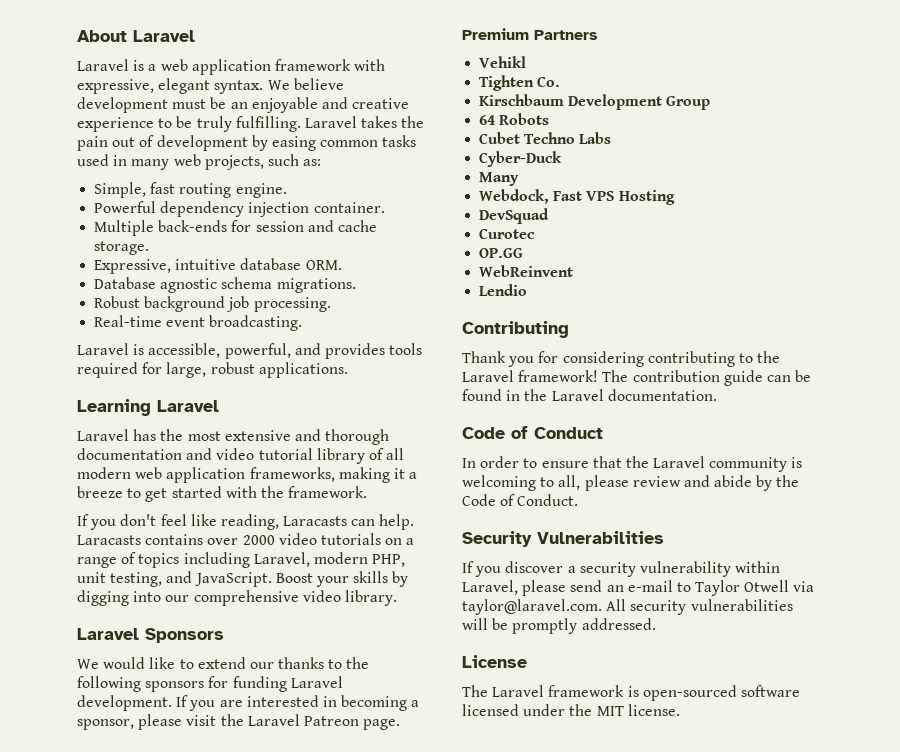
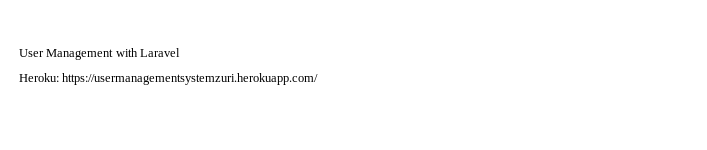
[77,30,195,42] [77,59,386,75] [77,78,344,94] [77,97,410,113] [77,116,425,132] [77,135,417,151] [77,154,322,170] [94,182,287,198] [94,201,385,217] [94,220,377,236] [94,241,150,255] [94,258,342,274] [94,277,356,293] [94,296,331,312] [94,315,303,331] [77,343,423,359] [77,362,348,378] [77,399,219,416] [77,429,390,445] [77,448,405,464] [77,467,418,483] [77,486,368,502] [77,514,415,530] [77,533,415,545] [77,552,406,568] [77,571,409,587] [77,590,397,606] [77,628,224,643] [77,657,370,669] [77,676,343,692] [77,695,420,711] [77,714,401,730] [462,28,598,40] [479,56,527,68] [479,75,561,91] [479,94,711,110] [479,113,550,125] [479,132,612,144] [479,151,563,167] [479,172,520,186] [479,189,675,205] [479,208,550,224] [479,228,536,239] [479,248,524,258] [479,265,574,277] [479,284,528,296] [462,321,569,338] [462,351,781,367] [462,370,812,386] [462,389,717,401] [462,426,603,439] [462,456,803,472] [462,475,800,491] [462,494,579,506] [462,531,664,547] [462,561,781,577] [462,580,815,596] [462,599,793,615] [462,618,656,634] [462,655,527,668] [462,685,800,701] [462,704,680,716] About Laravel // Laravel is a web application framework with expressive, elegant syntax. We believe development must be an enjoyable and creative experience to be truly fulfilling. Laravel takes the pain out of development by easing common tasks used in many web projects, such as: // Simple, fast routing engine. // Powerful dependency injection container. // Multiple back-ends for session and cache storage. // Expressive, intuitive database ORM. // Database agnostic schema migrations. // Robust background job processing. // Real-time event broadcasting. // Laravel is accessible, powerful, and provides tools required for large, robust applications. // Learning Laravel // Laravel has the most extensive and thorough documentation and video tutorial library of all modern web application frameworks, making it a breeze to get started with the framework. // If you don't feel like reading, Laracasts can help. Laracasts contains over 2000 video tutorials on a range of topics including Laravel, modern PHP, unit testing, and JavaScript. Boost your skills by digging into our comprehensive video library. // Laravel Sponsors // We would like to extend our thanks to the following sponsors for funding Laravel development. If you are interested in becoming a sponsor, please visit the Laravel Patreon page. // Premium Partners // Vehikl // Tighten Co. // Kirschbaum Development Group // 64 Robots // Cubet Techno Labs // Cyber-Duck // Many // Webdock, Fast VPS Hosting // DevSquad // Curotec // OP.GG // WebReinvent // Lendio // Contributing // Thank you for considering contributing to the Laravel framework! The contribution guide can be found in the Laravel documentation. // Code of Conduct // In order to ensure that the Laravel community is welcoming to all, please review and abide by the Code of Conduct. // Security Vulnerabilities // If you discover a security vulnerability within Laravel, please send an e-mail to Taylor Otwell via taylor@laravel.com. All security vulnerabilities will be promptly addressed. // License // The Laravel framework is open-sourced software licensed under the MIT license. -> [19,48,181,60] [19,73,319,85] User Management with Laravel // Heroku: https://usermanagementsystemzuri.herokuapp.com/

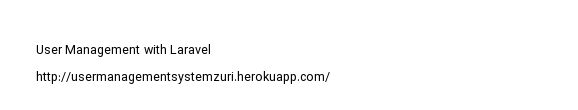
[19,73,319,85] Heroku: https://usermanagementsystemzuri.herokuapp.com/ -> [36,71,330,84] http://usermanagementsystemzuri.herokuapp.com/

